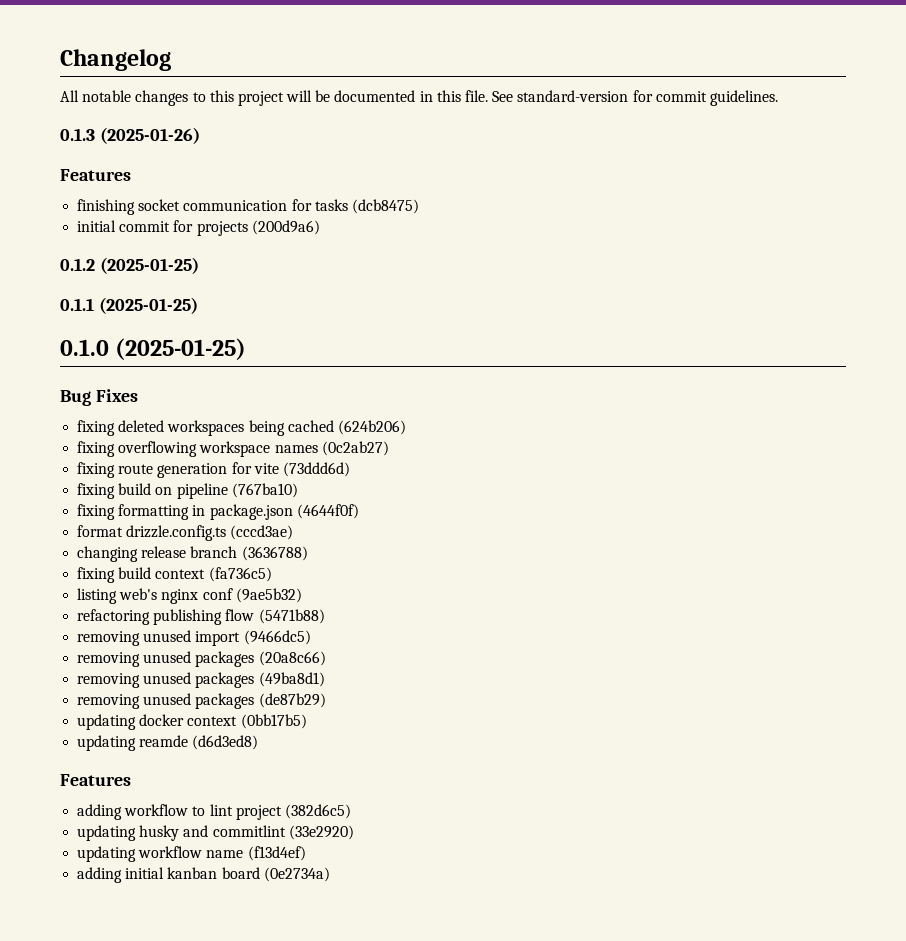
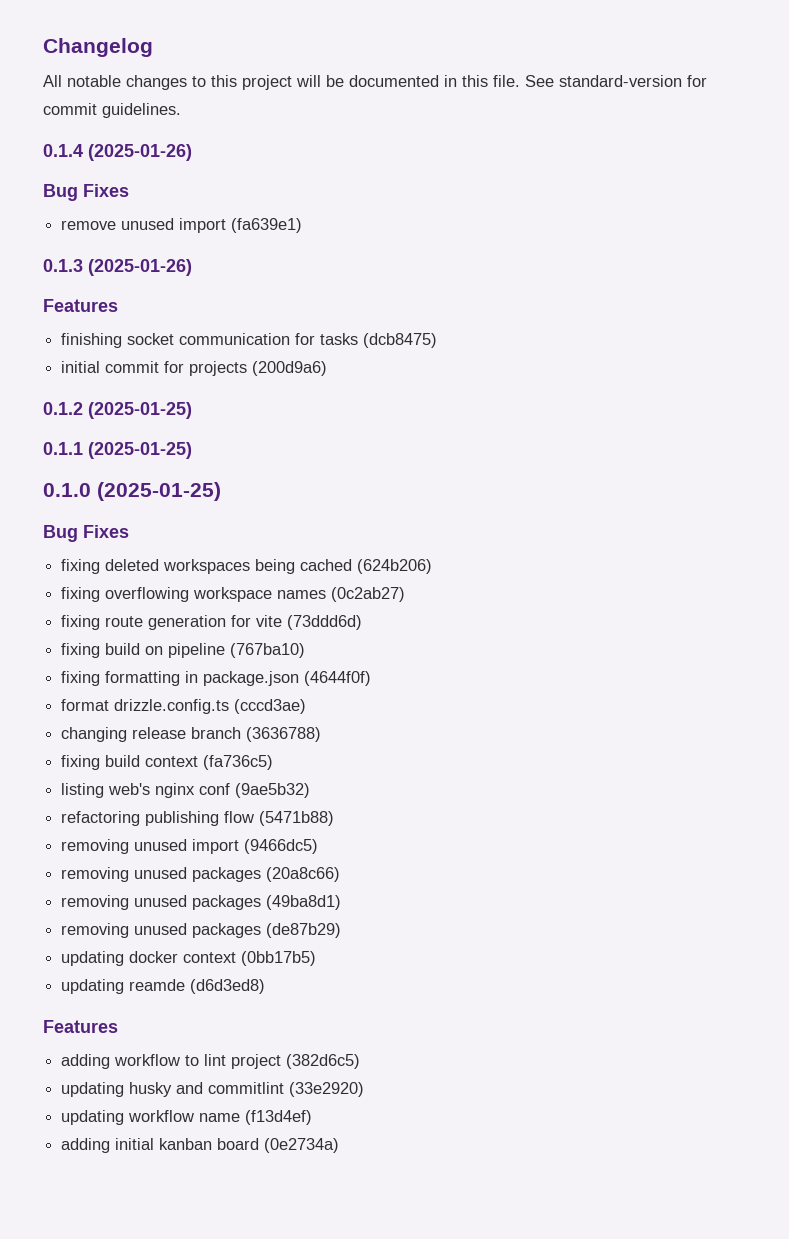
(778, 98) none -> [43,144,192,161] [43,184,129,201] [61,218,303,233] // 0.1.4 (2025-01-26) // Bug Fixes // remove unused import (fa639e1)

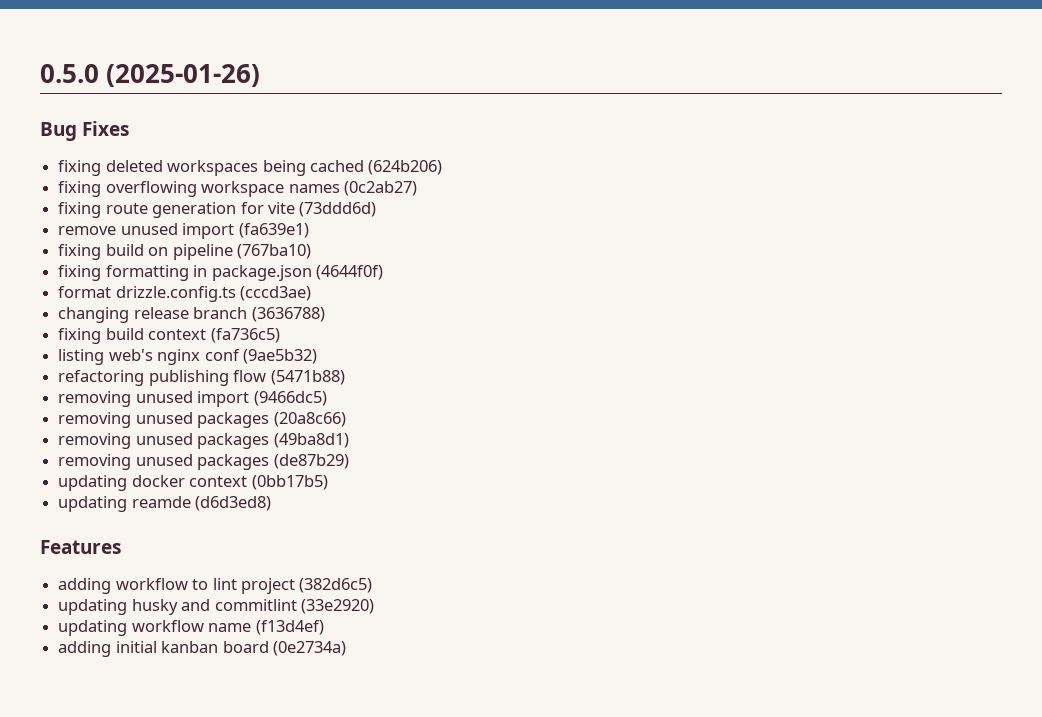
[43,38,153,57] [43,75,707,90] [43,103,181,118] [43,144,192,161] [43,184,129,201] [61,218,303,233] [43,259,192,276] [43,299,118,312] [61,333,438,348] [61,361,328,376] [43,402,192,419] [43,442,192,459] [43,482,221,501] Changelog // All notable changes to this project will be documented in this file. See standard-version for commit guidelines. // 0.1.4 (2025-01-26) // Bug Fixes // remove unused import (fa639e1) // 0.1.3 (2025-01-26) // Features // finishing socket communication for tasks (dcb8475) // initial commit for projects (200d9a6) // 0.1.2 (2025-01-25) // 0.1.1 (2025-01-25) // 0.1.0 (2025-01-25) -> [40,64,261,87] 0.5.0 (2025-01-26)
(363, 622) none -> [58,223,309,239] // remove unused import (fa639e1)

